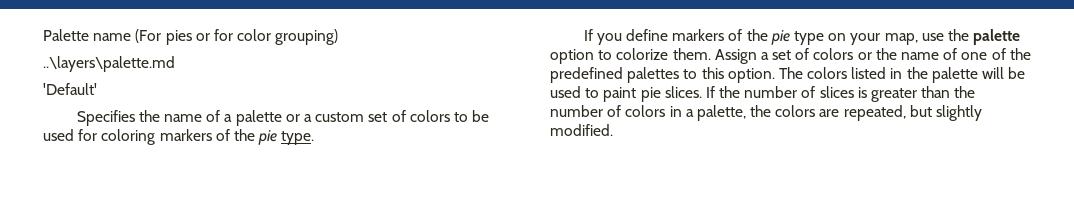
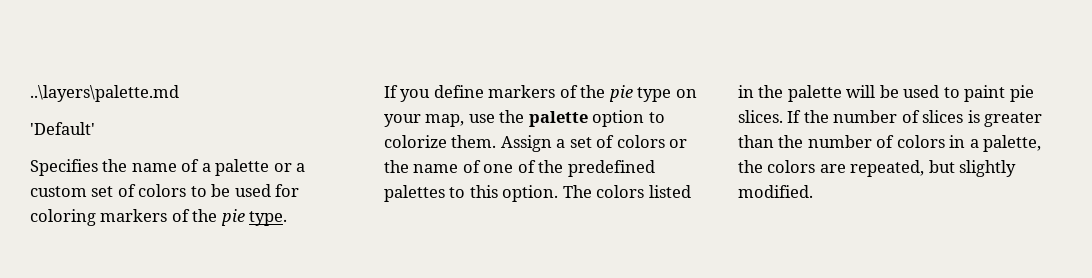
[43,29,339,45] Palette name (For pies or for color grouping) // -> (30, 93) none

